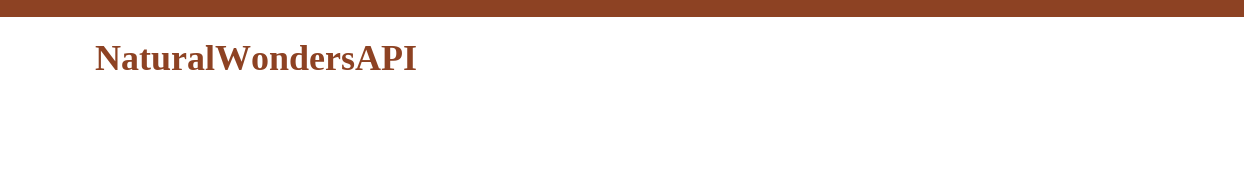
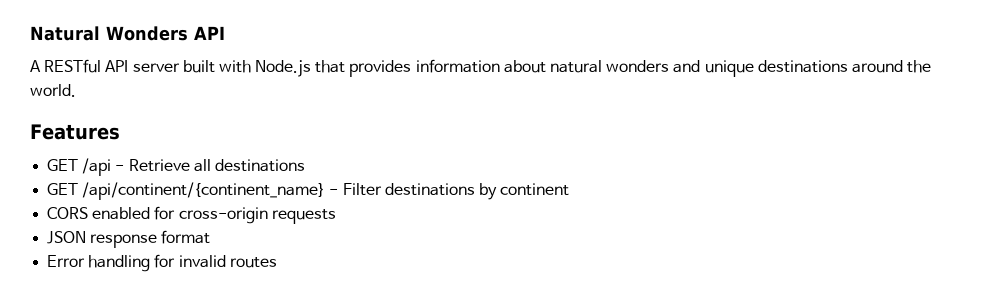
[95,45,417,70] NaturalWondersAPI -> [30,26,225,41] [30,59,932,77] [30,84,76,97] [30,124,120,140] [47,158,305,176] [47,182,570,200] [47,206,336,224] [47,230,211,248] [47,254,277,272] Natural Wonders API // A RESTful API server built with Node.js that provides information about natural wonders and unique destinations around the world. // Features // GET /api - Retrieve all destinations // GET /api/continent/{continent_name} - Filter destinations by continent // CORS enabled for cross-origin requests // JSON response format // Error handling for invalid routes

